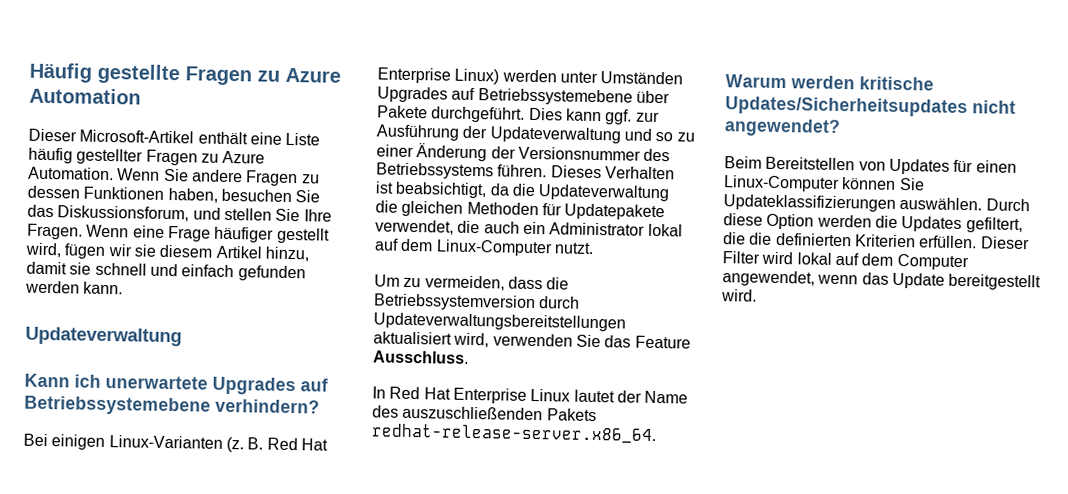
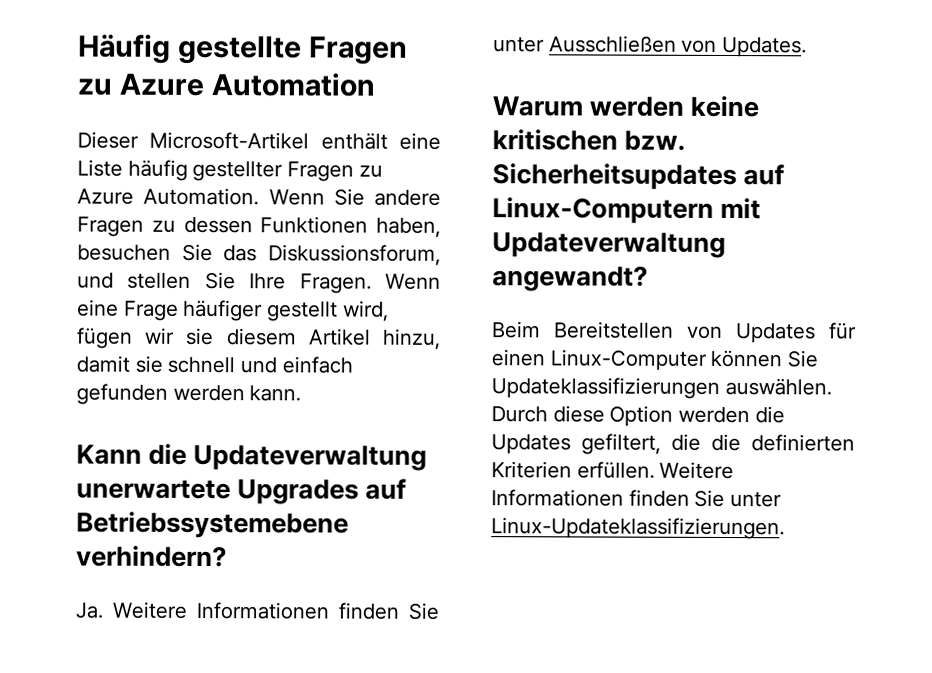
[25,326,182,347] [24,373,101,388] Updateverwaltung // Kann ich -> [76,443,428,471] Kann die Updateverwaltung
[23,433,328,453] [377,67,684,85] [377,86,670,106] [377,105,660,125] [376,124,695,144] [376,143,671,162] [376,162,675,180] [375,181,671,202] [375,200,666,221] [375,219,683,237] [374,238,594,257] [374,274,570,291] [373,293,581,312] [373,312,626,332] [373,331,691,349] [373,350,469,364] [372,386,689,404] [372,405,597,422] [371,423,657,445] [725,74,934,91] [725,96,1016,118] [724,118,841,138] Bei einigen Linux-Varianten (z. B. Red Hat Enterprise Linux) werden unter Umständen Upgrades auf Betriebssystemebene über Pakete durchgeführt. Dies kann ggf. zur Ausführung der Updateverwaltung und so zu einer Änderung der Versionsnummer des Betriebssystems führen. Dieses Verhalten ist beabsichtigt, da die Updateverwaltung die gleichen Methoden für Updatepakete verwendet, die auch ein Administrator lokal auf dem Linux-Computer nutzt. // Um zu vermeiden, dass die Betriebssystemversion durch Updateverwaltungsbereitstellungen aktualisiert wird, verwenden Sie das Feature Ausschluss. // In Red Hat Enterprise Linux lautet der Name des auszuschließenden Pakets redhat-release-server.x86_64. // Warum werden kritische Updates/Sicherheitsupdates nicht angewendet? -> [75,601,439,620] [493,35,808,58] [492,95,760,118] [492,129,686,151] [492,163,786,191] [492,197,762,224] [492,232,726,258] [492,266,648,292] Ja. Weitere Informationen finden Sie unter Ausschließen von Updates. // Warum werden keine kritischen bzw. Sicherheitsupdates auf Linux-Computern mit Updateverwaltung angewandt?
[980,236,1030,250] [722,251,969,271] [722,270,1042,291] [721,289,757,302] Dieser Filter wird lokal auf dem Computer angewendet, wenn das Update bereitgestellt wird. -> [659,461,735,480] [491,489,783,508] [491,517,785,540] Weitere Informationen finden Sie unter Linux-Updateklassifizierungen.

